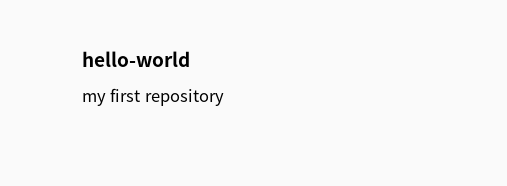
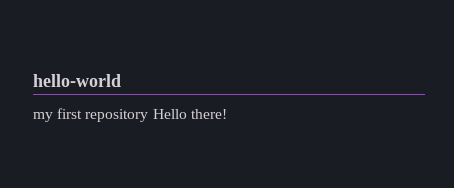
(224, 97) none -> [152,109,227,119] Hello there!

